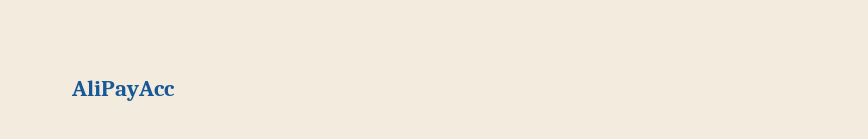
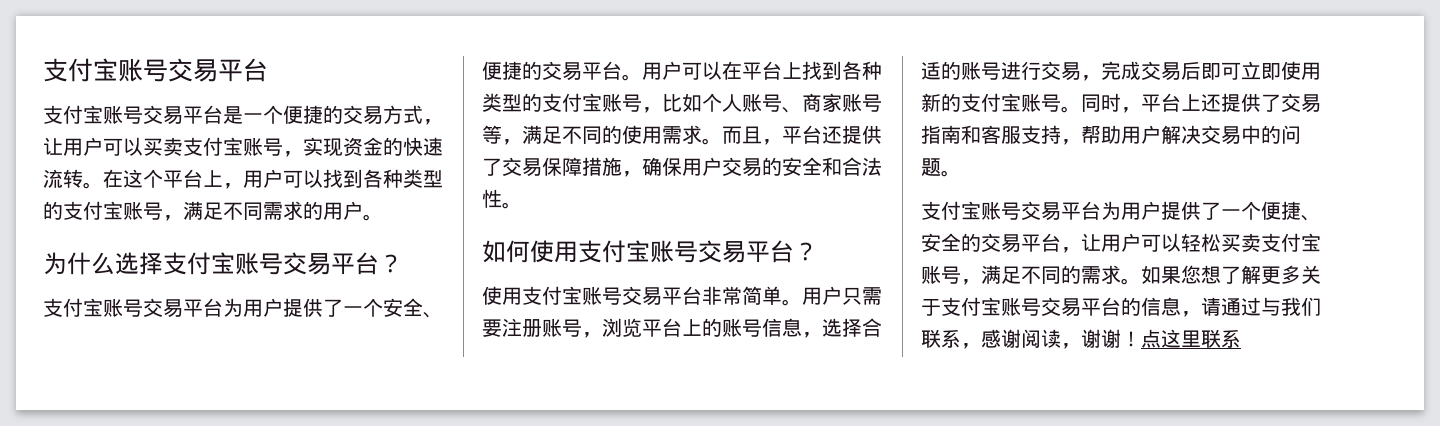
[71,80,175,101] AliPayAcc -> [43,58,268,82] [43,105,443,125] [43,137,443,157] [43,169,443,189] [43,201,383,221] [43,252,403,275] [43,298,443,318] [482,61,882,81] [482,93,882,113] [482,125,882,145] [482,157,882,177] [482,189,522,209] [482,240,818,263] [482,286,882,306] [482,318,882,338] [921,61,1321,81] [921,93,1321,113] [921,125,1301,145] [921,158,961,177] [921,201,1321,221] [921,233,1321,253] [921,265,1321,285] [921,297,1321,317] [921,329,1241,349] 支付宝账号交易平台 // 支付宝账号交易平台是一个便捷的交易方式，让用户可以买卖支付宝账号，实现资金的快速流转。在这个平台上，用户可以找到各种类型的支付宝账号，满足不同需求的用户。 // 为什么选择支付宝账号交易平台？ // 支付宝账号交易平台为用户提供了一个安全、便捷的交易平台。用户可以在平台上找到各种类型的支付宝账号，比如个人账号、商家账号等，满足不同的使用需求。而且，平台还提供了交易保障措施，确保用户交易的安全和合法性。 // 如何使用支付宝账号交易平台？ // 使用支付宝账号交易平台非常简单。用户只需要注册账号，浏览平台上的账号信息，选择合适的账号进行交易，完成交易后即可立即使用新的支付宝账号。同时，平台上还提供了交易指南和客服支持，帮助用户解决交易中的问题。 // 支付宝账号交易平台为用户提供了一个便捷、安全的交易平台，让用户可以轻松买卖支付宝账号，满足不同的需求。如果您想了解更多关于支付宝账号交易平台的信息，请通过与我们联系，感谢阅读，谢谢！点这里联系

